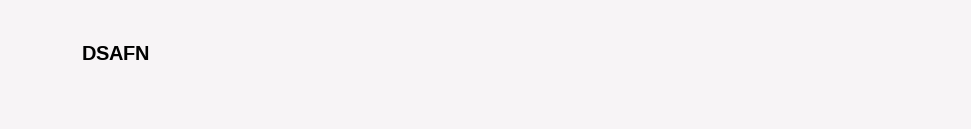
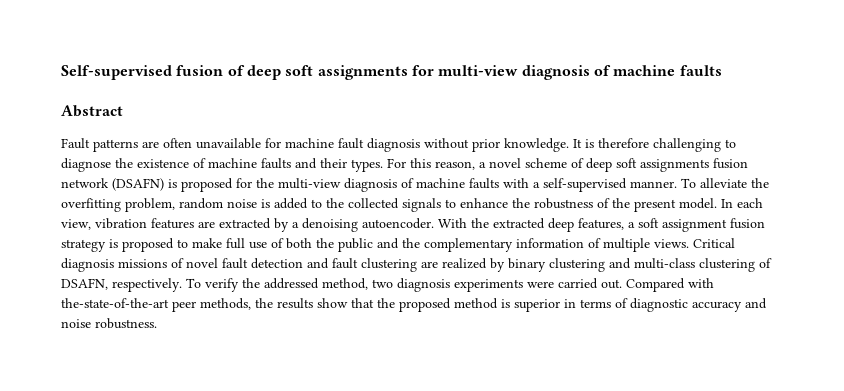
[82,46,149,60] DSAFN -> [61,65,722,80] [61,105,123,117] [61,138,736,152] [61,158,748,172] [61,178,769,192] [61,198,763,212] [61,218,765,232] [61,238,735,252] [61,258,772,272] [61,278,714,292] [61,298,767,312] [61,318,157,329] Self-supervised fusion of deep soft assignments for multi-view diagnosis of machine faults // Abstract // Fault patterns are often unavailable for machine fault diagnosis without prior knowledge. It is therefore challenging to diagnose the existence of machine faults and their types. For this reason, a novel scheme of deep soft assignments fusion network (DSAFN) is proposed for the multi-view diagnosis of machine faults with a self-supervised manner. To alleviate the overfitting problem, random noise is added to the collected signals to enhance the robustness of the present model. In each view, vibration features are extracted by a denoising autoencoder. With the extracted deep features, a soft assignment fusion strategy is proposed to make full use of both the public and the complementary information of multiple views. Critical diagnosis missions of novel fault detection and fault clustering are realized by binary clustering and multi-class clustering of DSAFN, respectively. To verify the addressed method, two diagnosis experiments were carried out. Compared with the-state-of-the-art peer methods, the results show that the proposed method is superior in terms of diagnostic accuracy and noise robustness.

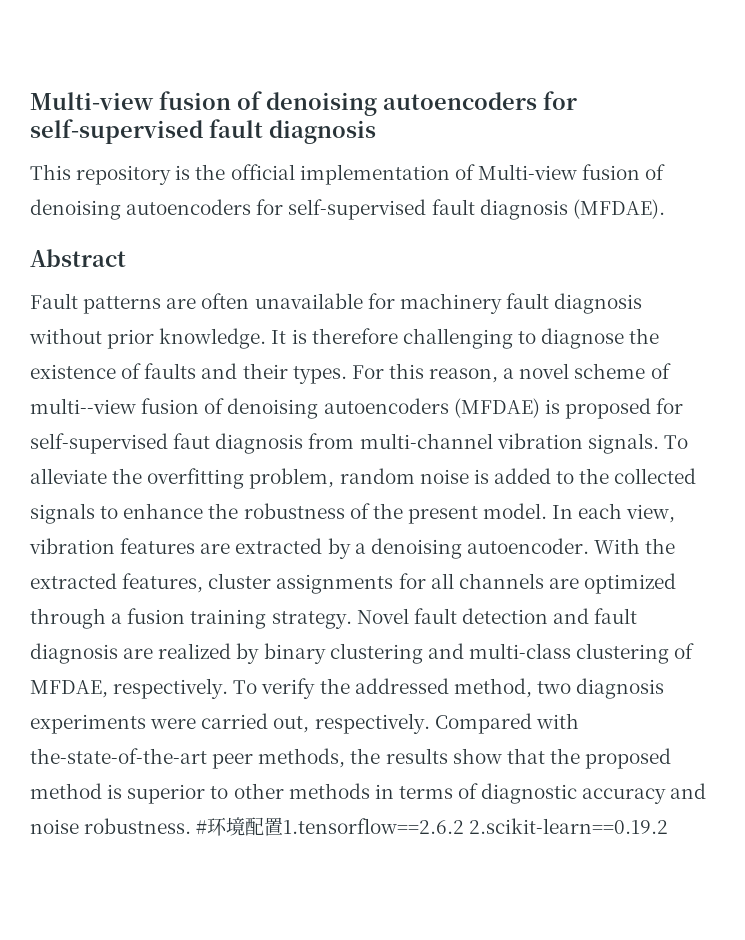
[61,65,722,80] Self-supervised fusion of deep soft assignments for multi-view diagnosis of machine faults -> [30,91,577,116] [30,119,376,144] [30,164,666,185] [30,199,665,220] Multi-view fusion of denoising autoencoders for self-supervised fault diagnosis // This repository is the official implementation of Multi-view fusion of denoising autoencoders for self-supervised fault diagnosis (MFDAE).
[285,138,334,148] machine -> [399,293,502,314] machinery
[208,158,257,168] machine -> (142, 371) none
[586,158,748,172] [61,178,677,192] deep soft assignments fusion network (DSAFN) is proposed for the multi-view diagnosis of machine faults with a self-supervised manner. -> [30,398,684,419] [30,433,659,454] multi--view fusion of denoising autoencoders (MFDAE) is proposed for self-supervised faut diagnosis from multi-channel vibration signals.
[548,218,765,232] [61,238,735,252] [61,258,218,272] deep features, a soft assignment fusion strategy is proposed to make full use of both the public and the complementary information of multiple views. Critical diagnosis missions of novel -> [122,573,677,594] [30,608,409,629] features, cluster assignments for all channels are optimized through a fusion training strategy. Novel
[361,258,417,272] clustering -> [30,643,118,664] diagnosis
[61,278,108,290] DSAFN, -> [30,680,108,698] MFDAE,
[601,279,622,289] out. -> [273,713,430,734] out, respectively.
(560, 305) none -> [210,783,370,799] to other methods
(157, 323) none -> [196,817,669,836] #环境配置1.tensorflow==2.6.2 2.scikit-learn==0.19.2

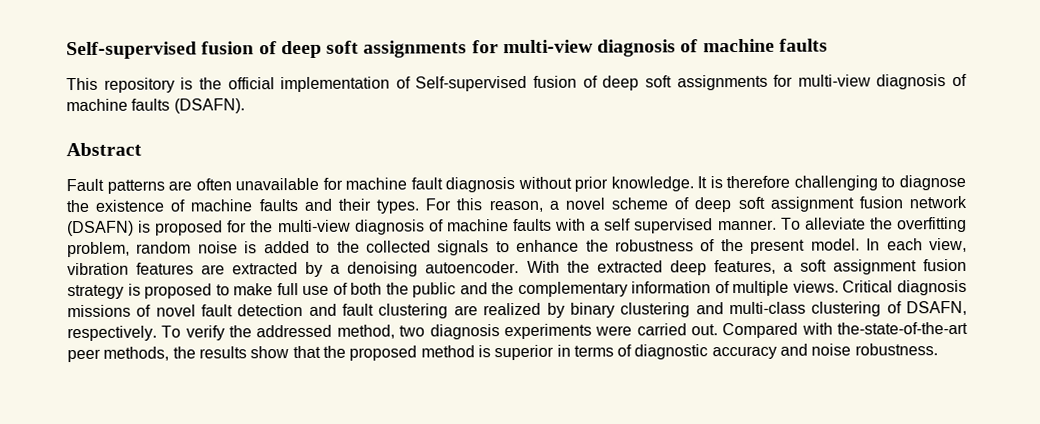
[30,91,577,116] [30,119,376,144] Multi-view fusion of denoising autoencoders for self-supervised fault diagnosis -> [66,38,828,60] Self-supervised fusion of deep soft assignments for multi-view diagnosis of machine faults
[477,164,666,180] [30,199,665,220] Multi-view fusion of denoising autoencoders for self-supervised fault diagnosis (MFDAE). -> [415,73,967,92] [66,98,245,114] Self-supervised fusion of deep soft assignments for multi-view diagnosis of machine faults (DSAFN).
[399,293,502,314] machinery -> [345,177,408,190] machine
(142, 371) none -> [190,199,253,212] machine
[30,398,684,419] [30,433,659,454] multi--view fusion of denoising autoencoders (MFDAE) is proposed for self-supervised faut diagnosis from multi-channel vibration signals. -> [694,195,967,213] [67,218,777,237] deep soft assignment fusion network (DSAFN) is proposed for the multi-view diagnosis of machine faults with a self supervised manner.
[122,573,677,594] [30,608,409,629] features, cluster assignments for all channels are optimized through a fusion training strategy. Novel -> [669,258,967,276] [67,279,967,300] [67,304,196,318] deep features, a soft assignment fusion strategy is proposed to make full use of both the public and the complementary information of multiple views. Critical diagnosis missions of novel
[30,643,118,664] diagnosis -> [378,303,449,319] clustering
[30,680,108,698] MFDAE, -> [906,300,968,316] DSAFN,
[273,713,430,734] out, respectively. -> [690,324,718,336] out.
[210,783,370,799] to other methods -> (555, 352) none
[196,817,669,836] #环境配置1.tensorflow==2.6.2 2.scikit-learn==0.19.2 -> (938, 349) none

